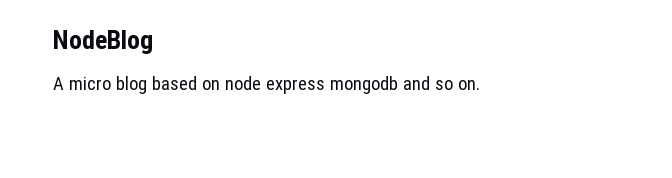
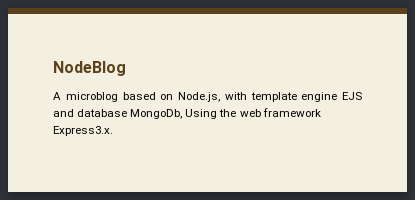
[68,76,480,94] micro blog based on node express mongodb and so on. -> [65,92,362,102] [53,108,321,119] [53,126,113,136] microblog based on Node.js, with template engine EJS and database MongoDb, Using the web framework Express3.x.

